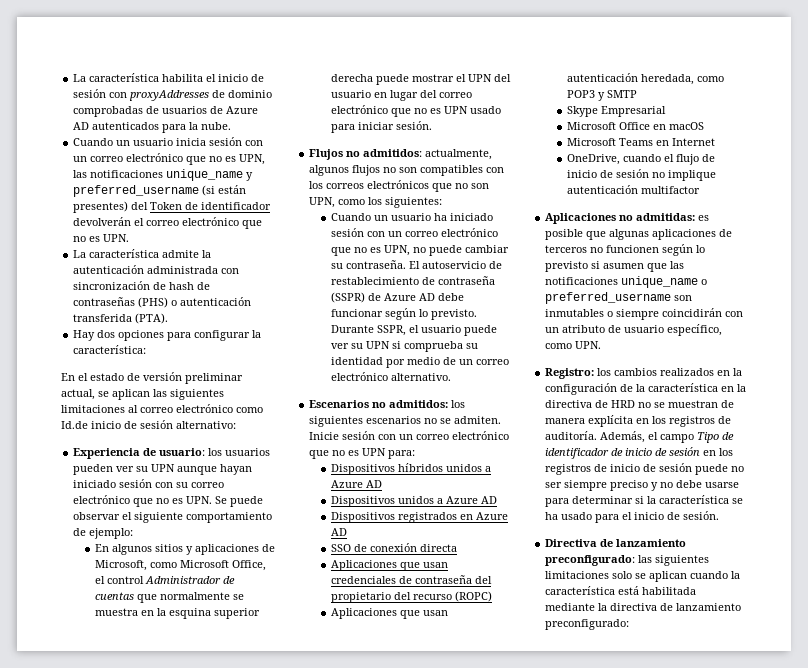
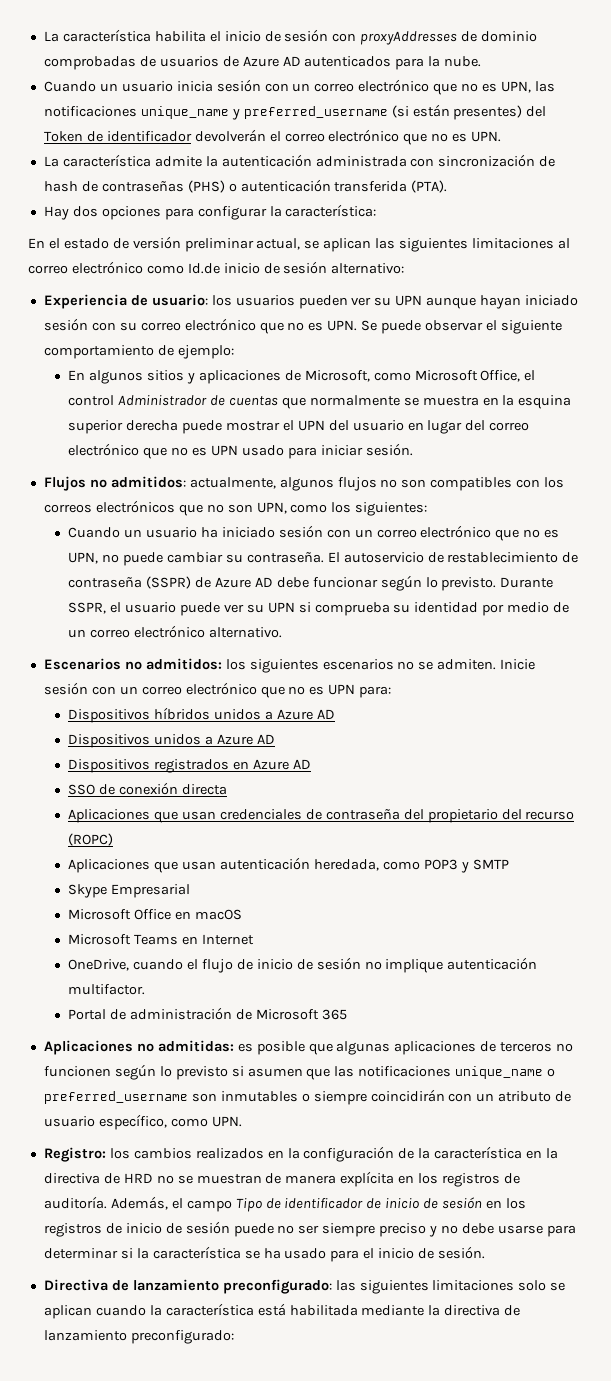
[640,186,700,194] multifactor -> [68,984,146,995] [68,1007,347,1020] multifactor. // Portal de administración de Microsoft 365

